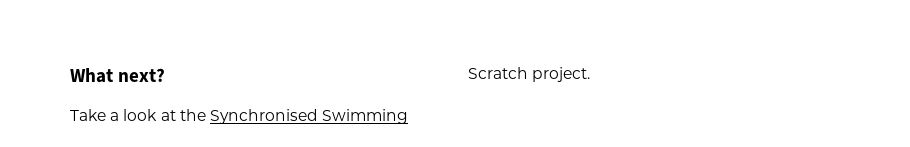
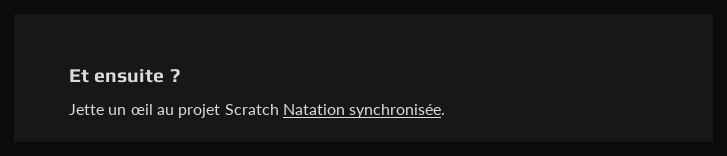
[70,68,166,83] [70,109,409,124] [468,67,591,82] What next? // Take a look at the Synchronised Swimming Scratch project. -> [69,69,180,83] [69,104,446,118] Et ensuite ? // Jette un œil au projet Scratch Natation synchronisée.

